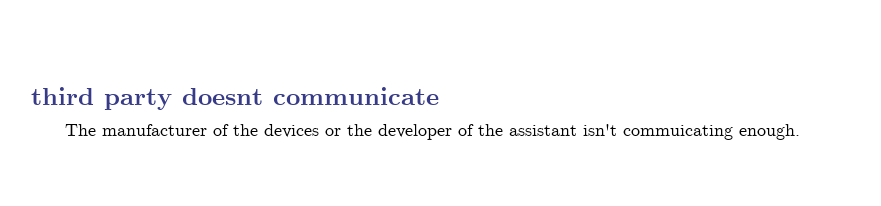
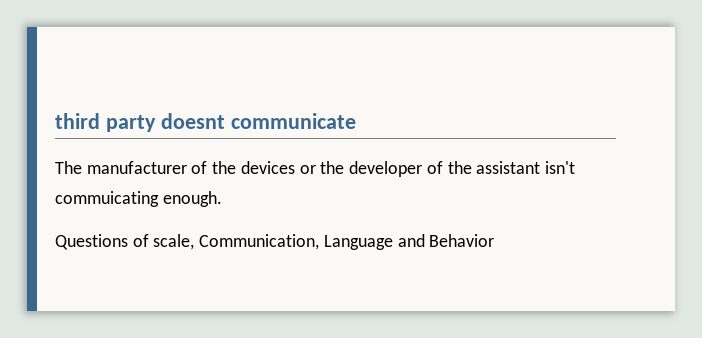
(801, 132) none -> [55,234,495,250] // Questions of scale, Communication, Language and Behavior

